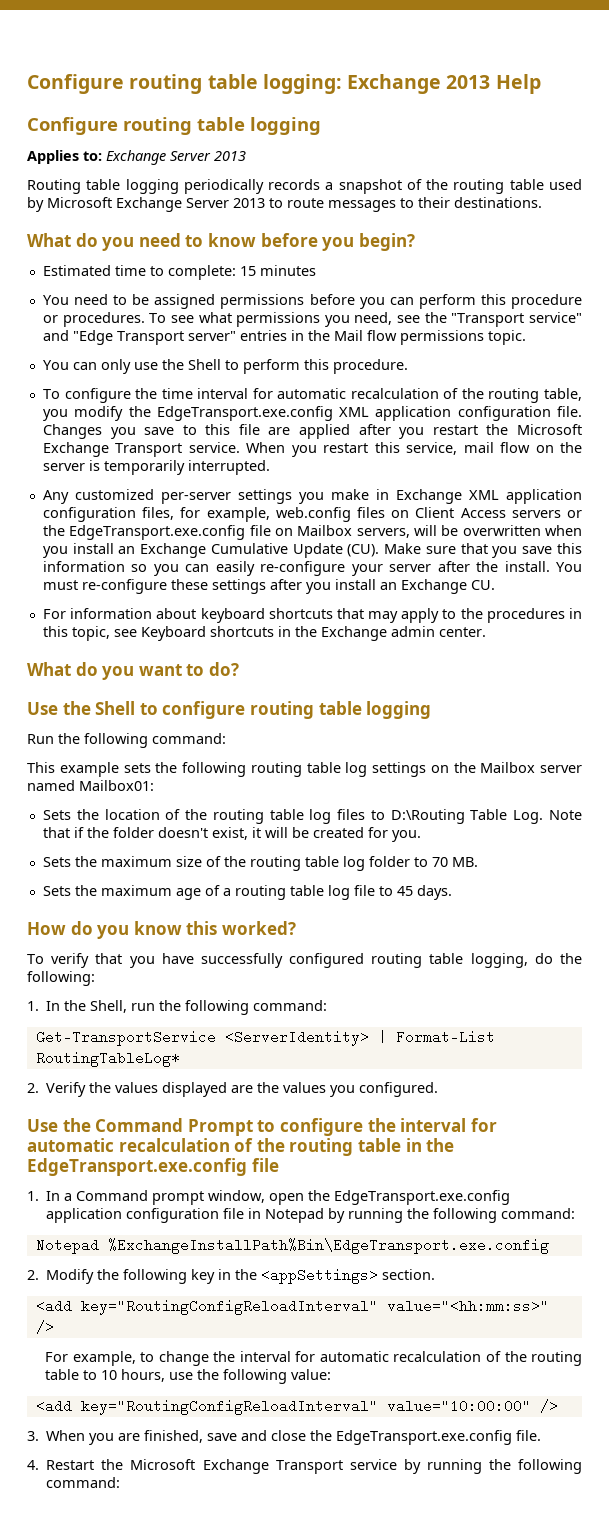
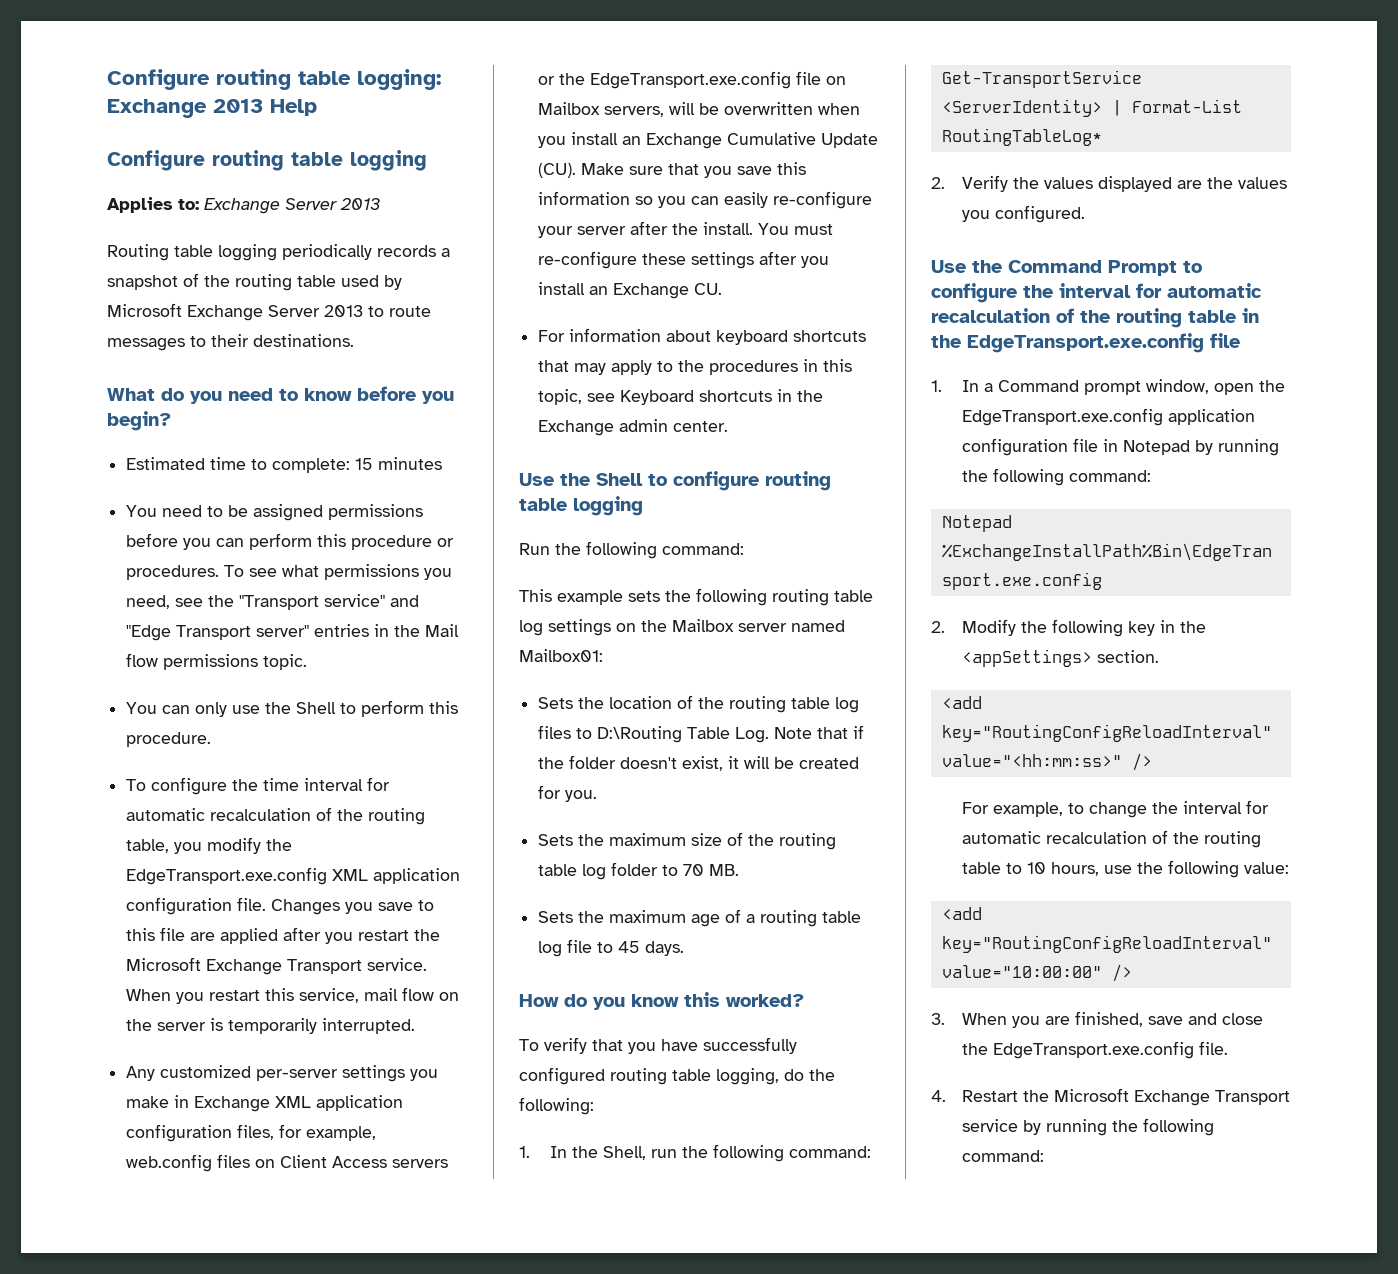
[27,662,239,680] // What do you want to do? -> (729, 426) none

